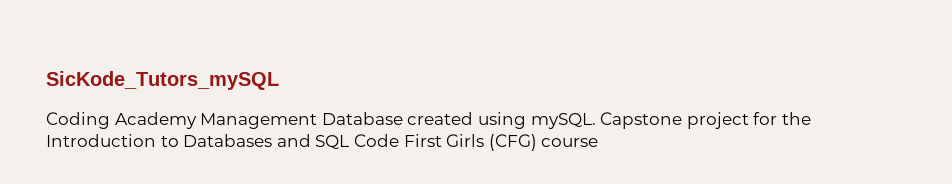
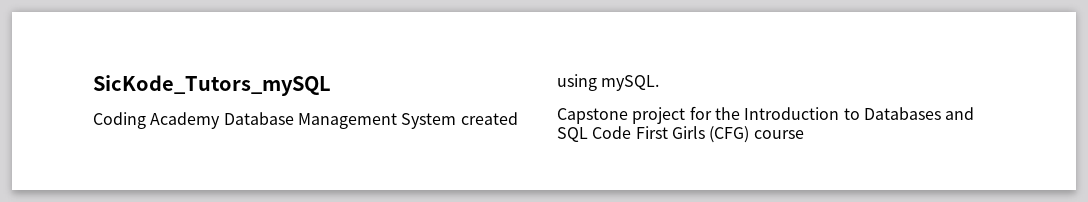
[200,112,403,129] Management Database -> [223,112,457,129] Database Management System
(596, 121) none -> (660, 83) //

